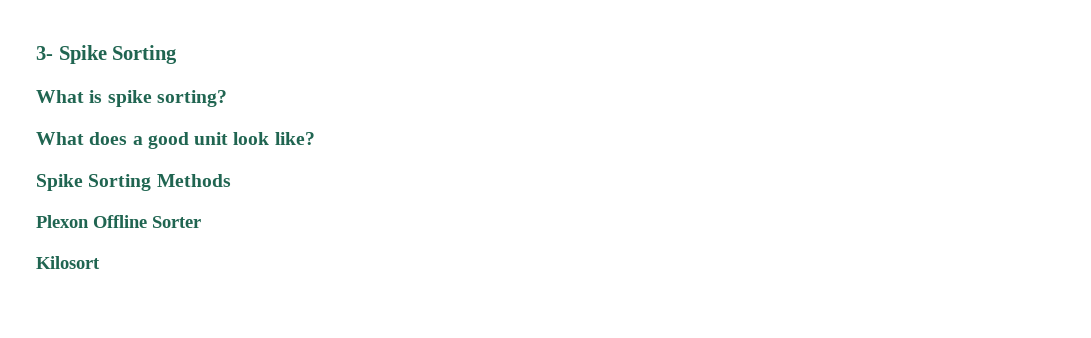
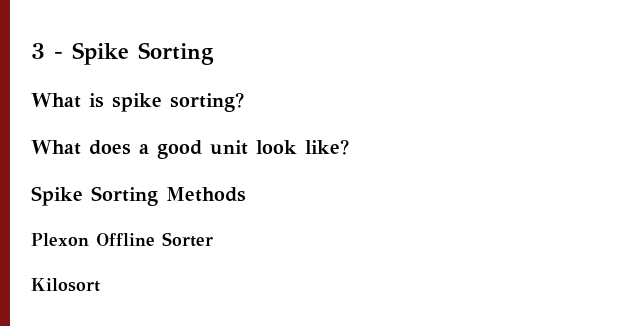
[36,46,53,60] 3- -> [31,43,63,59] 3 -

